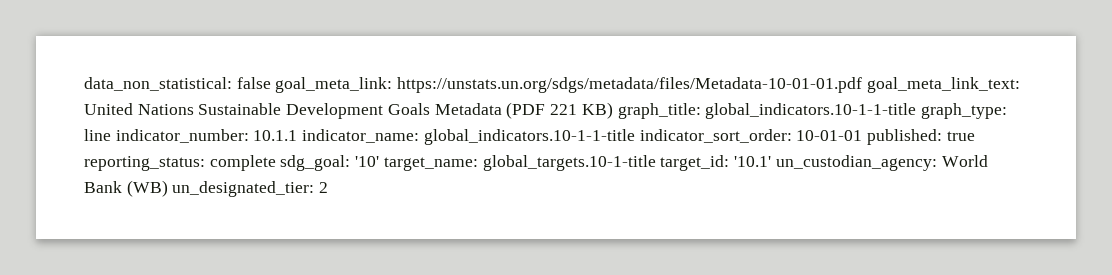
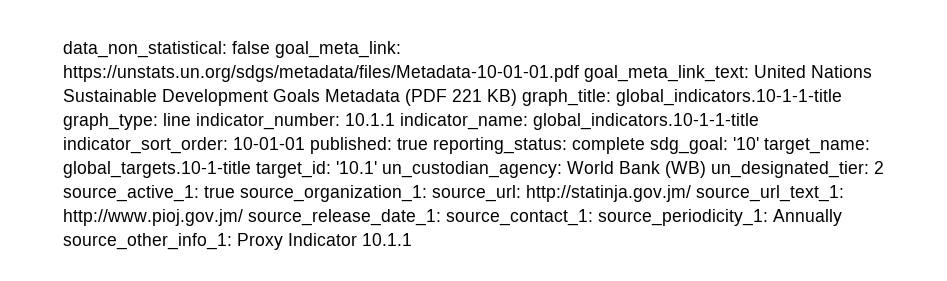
(329, 187) none -> [63,185,844,202] [63,209,842,226] [63,233,412,250] source_active_1: true source_organization_1: source_url: http://statinja.gov.jm/ source_url_text_1: http://www.pioj.gov.jm/ source_release_date_1: source_contact_1: source_periodicity_1: Annually source_other_info_1: Proxy Indicator 10.1.1

